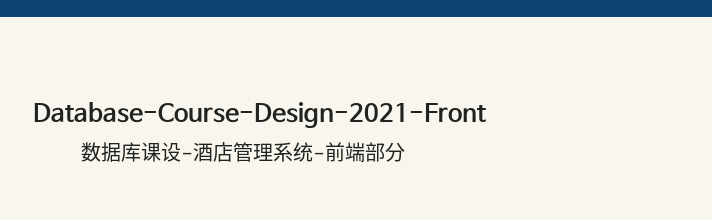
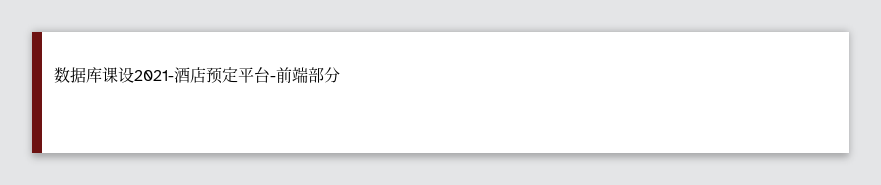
[33,102,486,128] Database-Course-Design-2021-Front // -> (54, 75) none
[181,142,314,162] -酒店管理系统 -> [134,67,270,84] 2021-酒店预定平台

